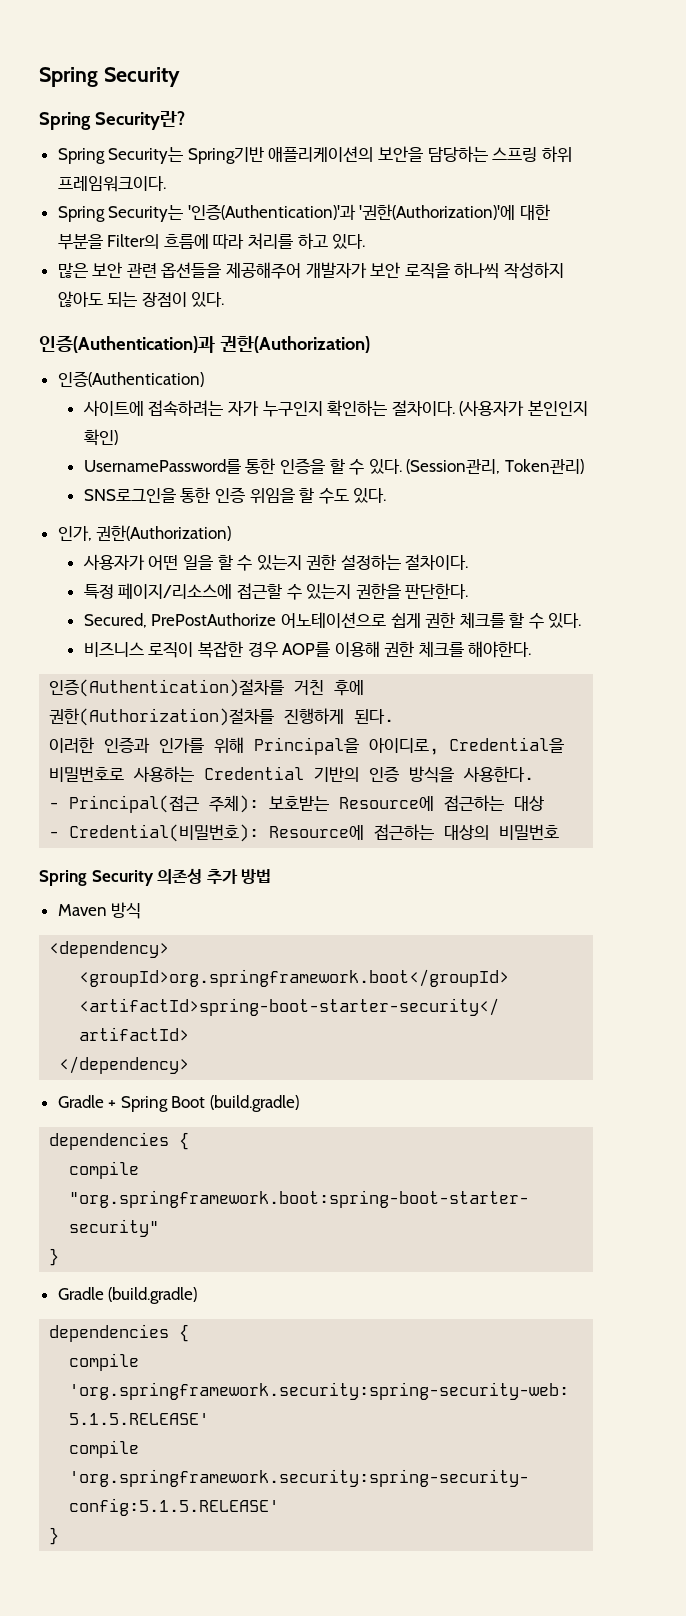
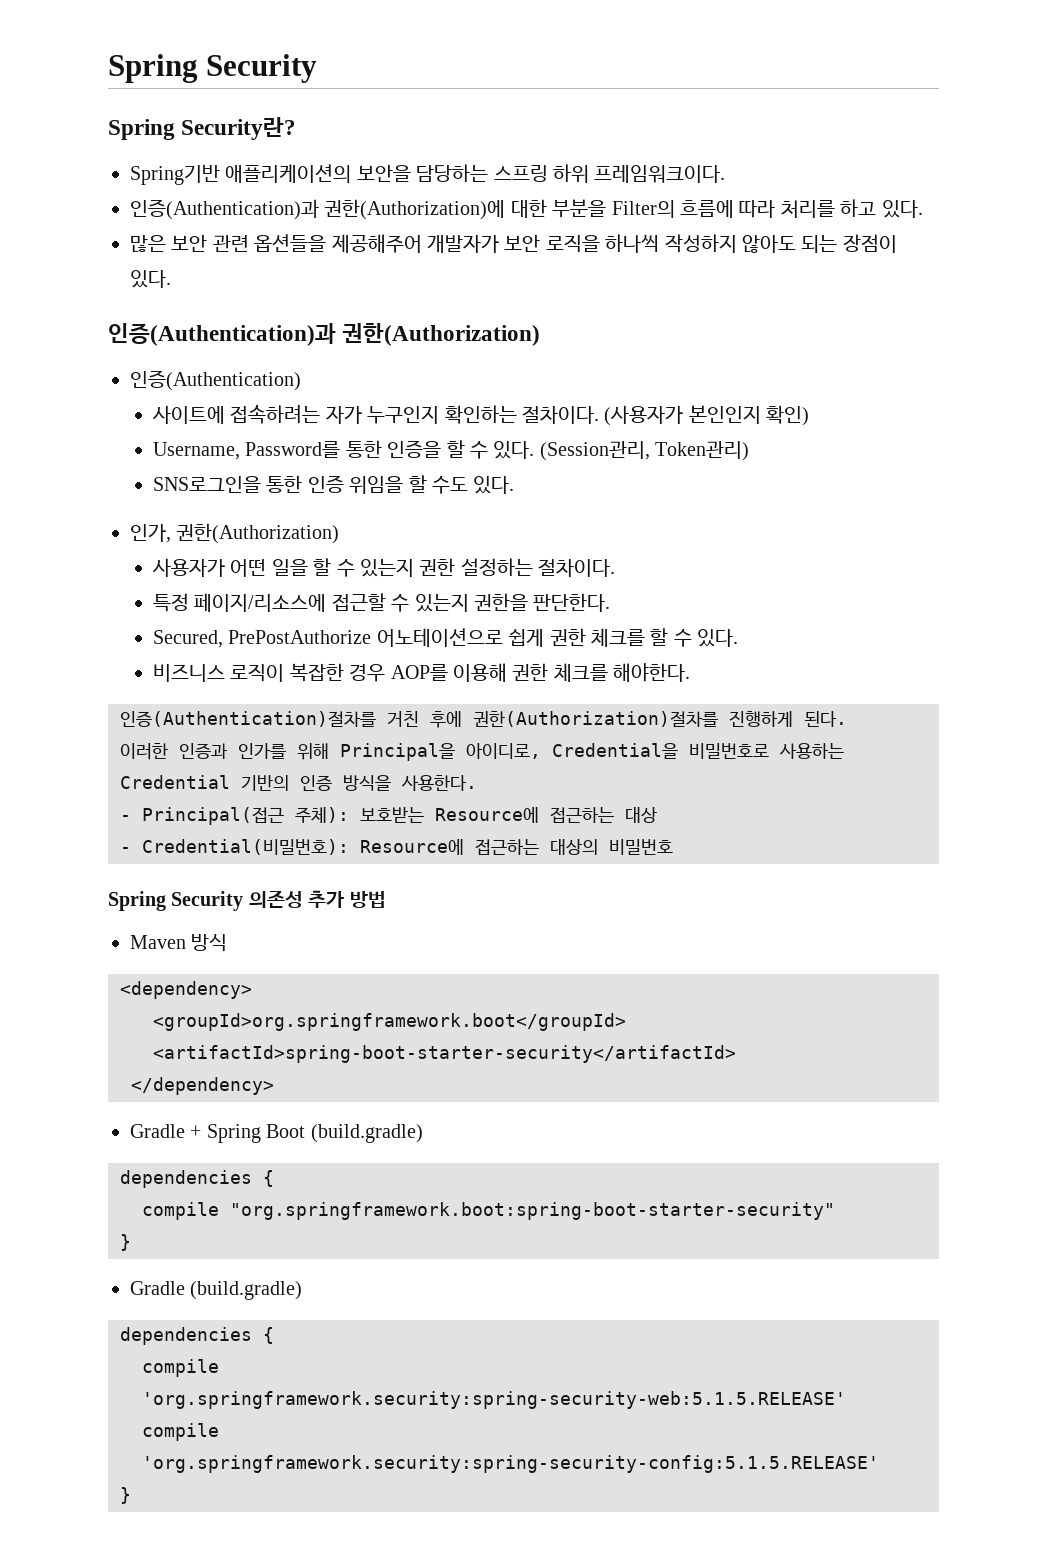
[57,147,184,164] Spring Security는 -> (297, 128) none
[57,204,516,222] Spring Security는 '인증(Authentication)'과 '권한(Authorization)'에 -> [130,199,506,220] 인증(Authentication)과 권한(Authorization)에
[83,459,241,474] UsernamePassword를 -> [153,441,341,460] Username, Password를

